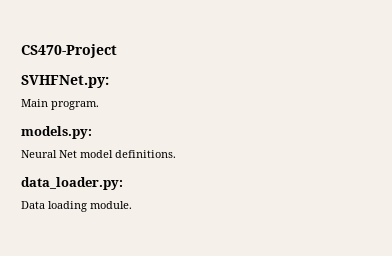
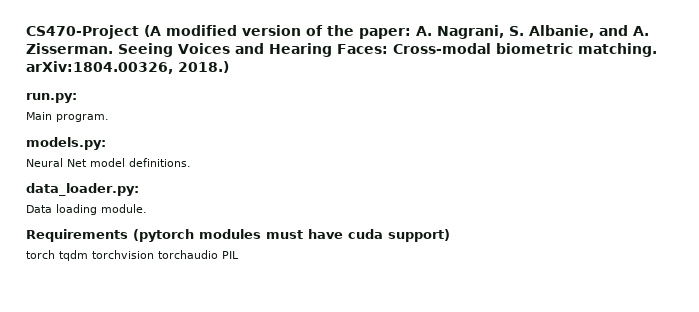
[21,75,109,88] // SVHFNet.py: -> [144,25,649,39] [26,43,657,57] [26,61,229,74] [26,93,77,103] (A modified version of the paper: A. Nagrani, S. Albanie, and A. Zisserman. Seeing Voices and Hearing Faces: Cross-modal biometric matching. arXiv:1804.00326, 2018.) // run.py:
(132, 205) none -> [26,229,450,242] [26,250,239,261] // Requirements (pytorch modules must have cuda support) // torch tqdm torchvision torchaudio PIL

